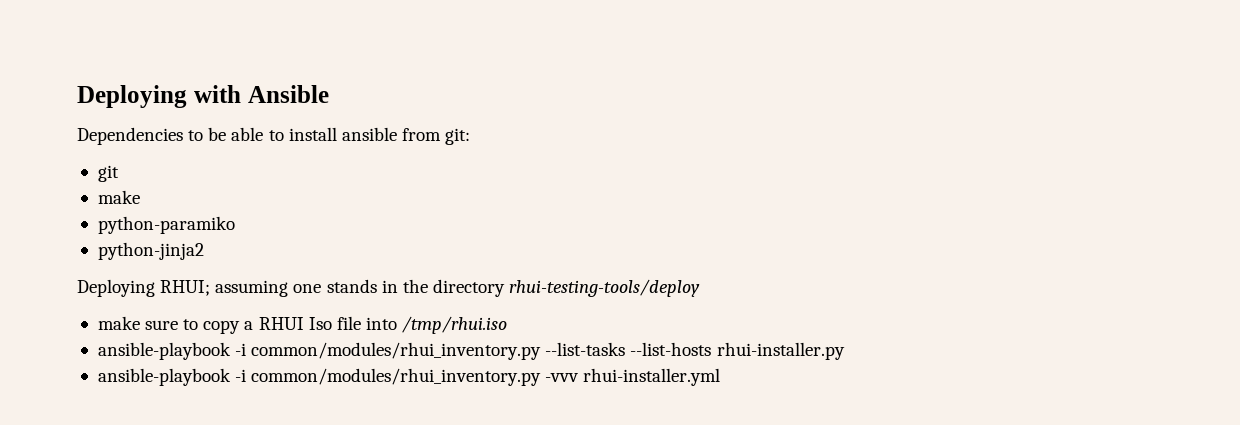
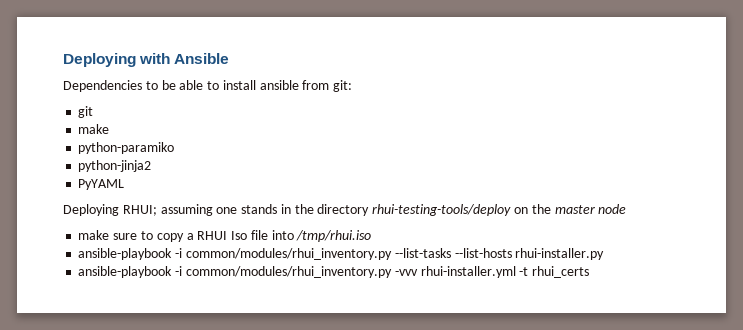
(204, 251) none -> [78,179,125,190] // PyYAML
(701, 288) none -> [514,204,627,214] on the master node
(721, 377) none -> [519,266,590,278] -t rhui_certs

